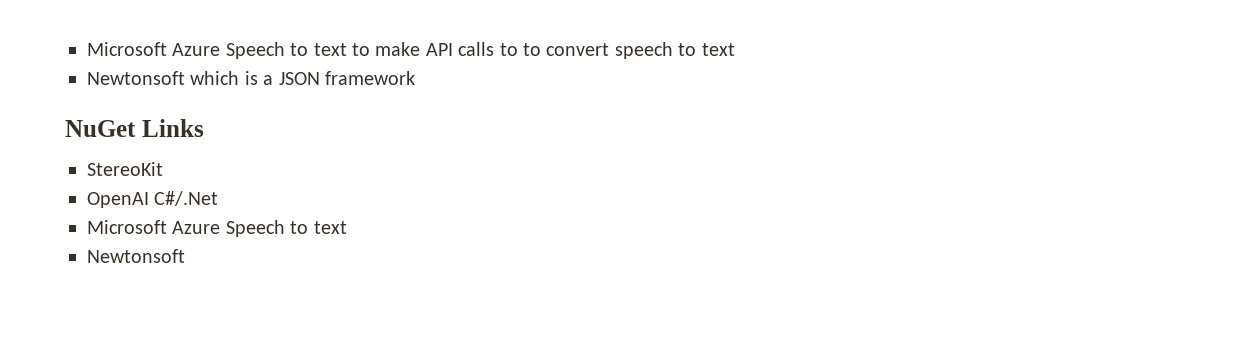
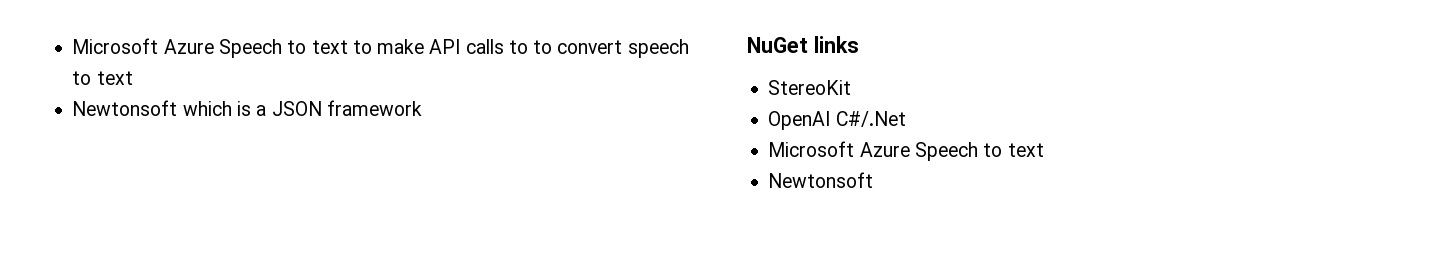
[141,119,204,137] Links -> [813,36,859,53] links

